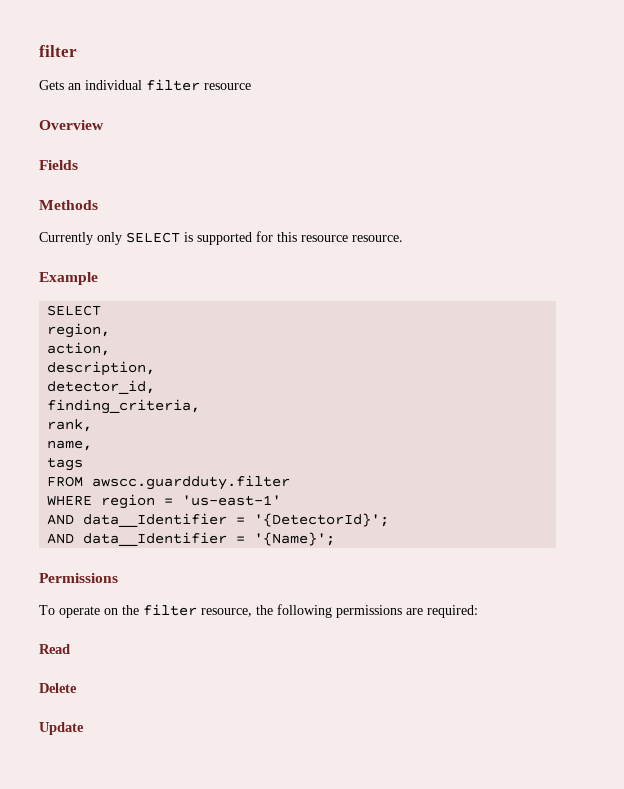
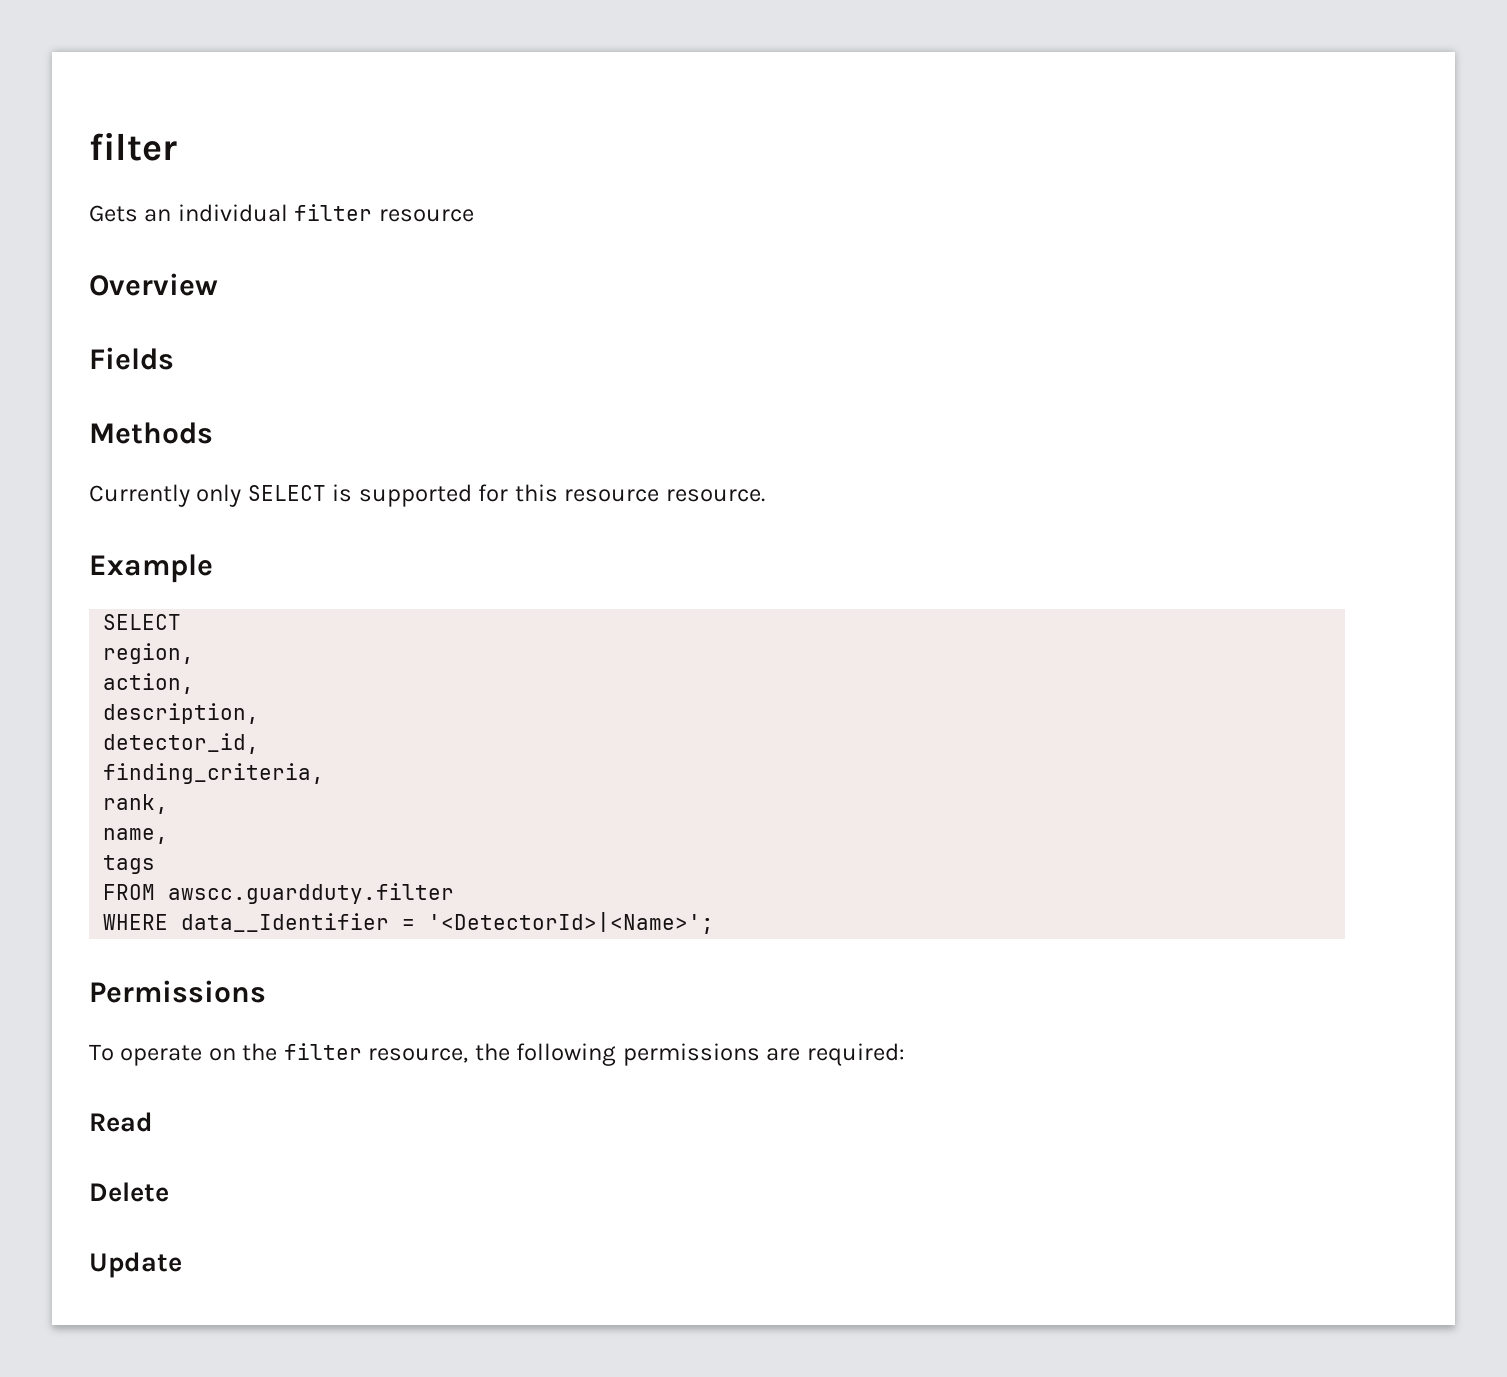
[101,494,282,509] [47,513,390,527] [47,532,336,546] region = 'us-east-1' // AND data__Identifier = '{DetectorId}'; // AND data__Identifier = '{Name}'; -> [181,912,715,934] data__Identifier = '<DetectorId>|<Name>';

